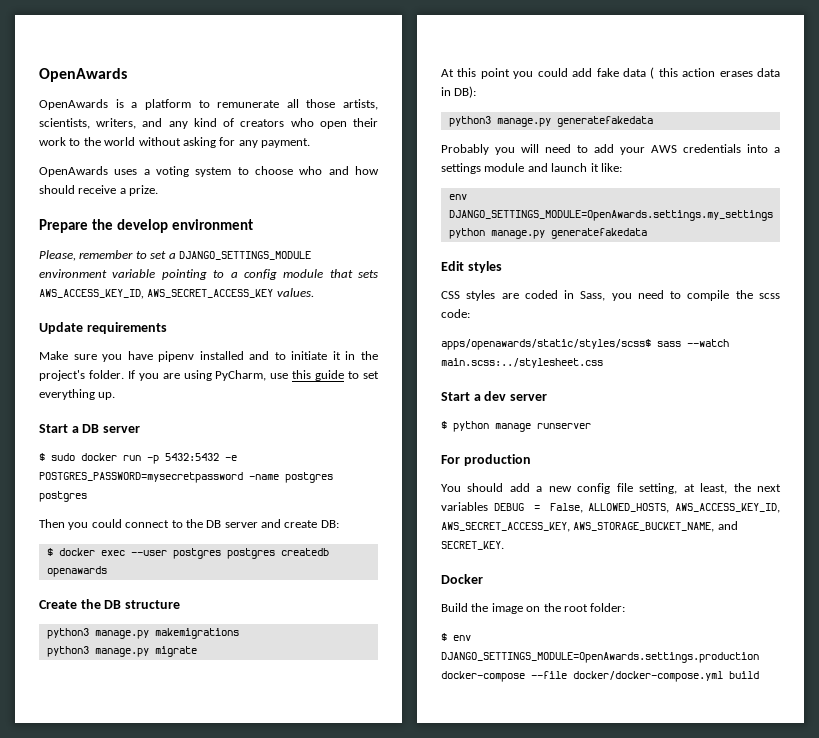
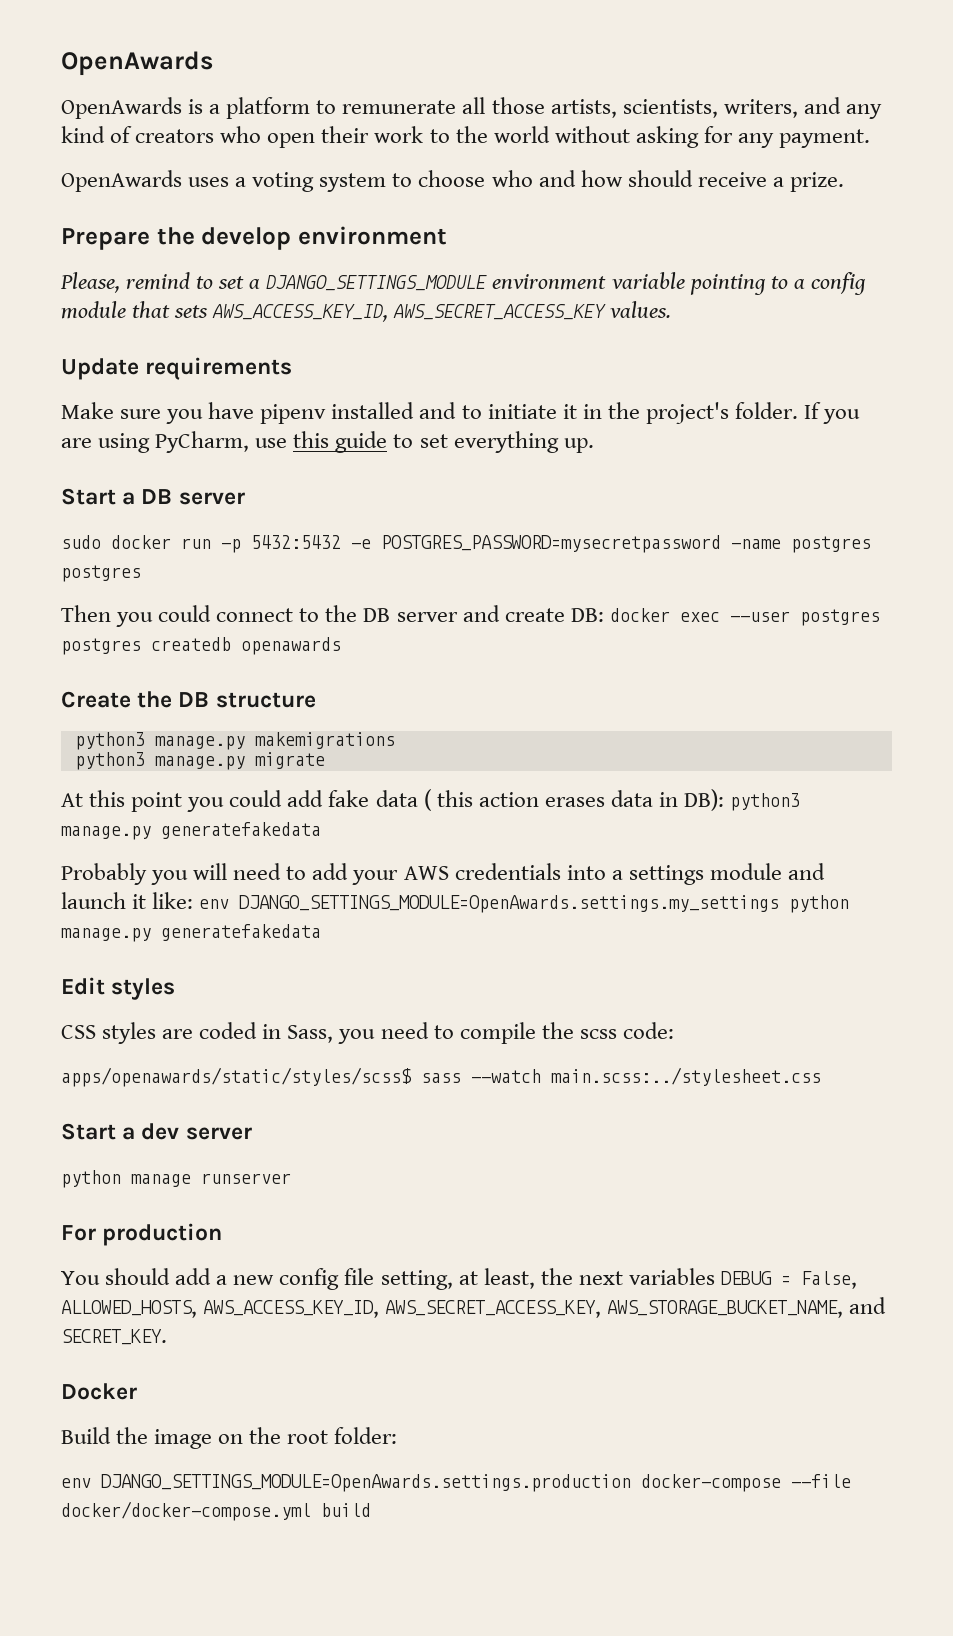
[79,250,134,259] remember -> [126,272,191,290] remind
[39,453,45,461] $ -> (245, 498) none
[46,548,53,556] // $ -> (604, 615) none
(477, 92) // -> (725, 800) none
(622, 167) // -> (194, 900) none
[441,421,447,429] $ -> (252, 1133) none
[441,633,447,641] $ -> (398, 1435) none

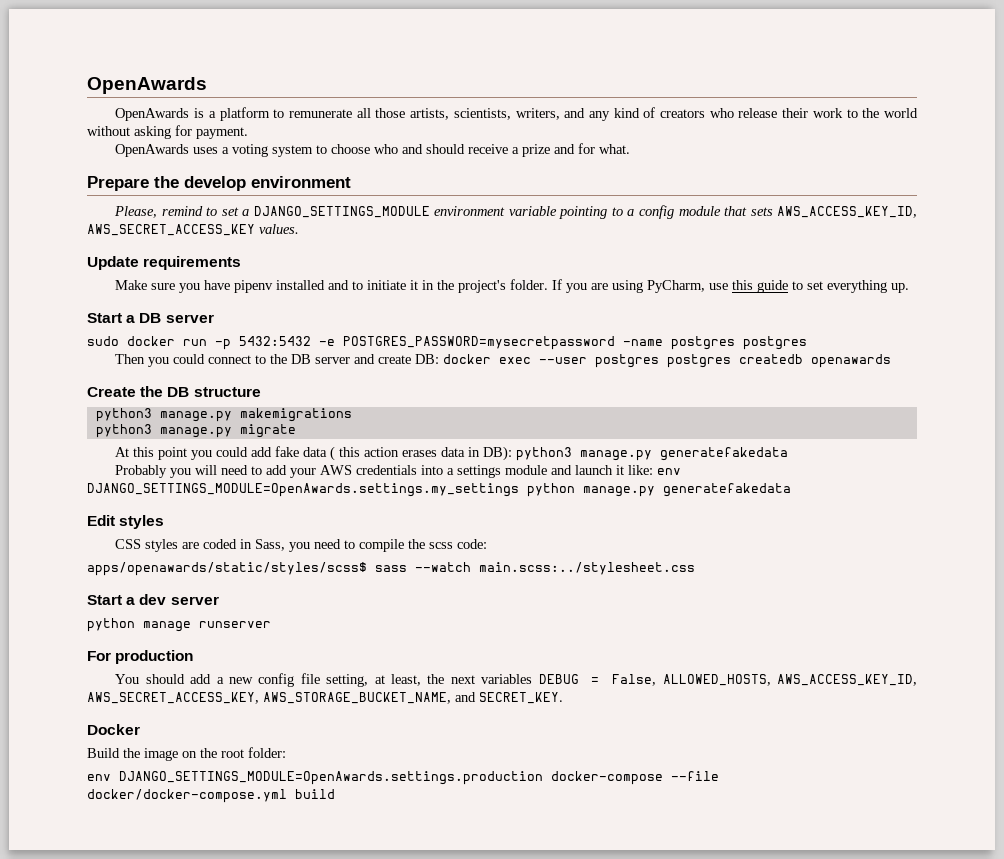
[267,133,316,148] open -> [738,108,778,118] release
[737,133,774,148] any -> (192, 130) none
[580,170,623,187] how -> (424, 149) none
[789,172,844,192] prize. -> [522,143,631,157] prize and for what.

